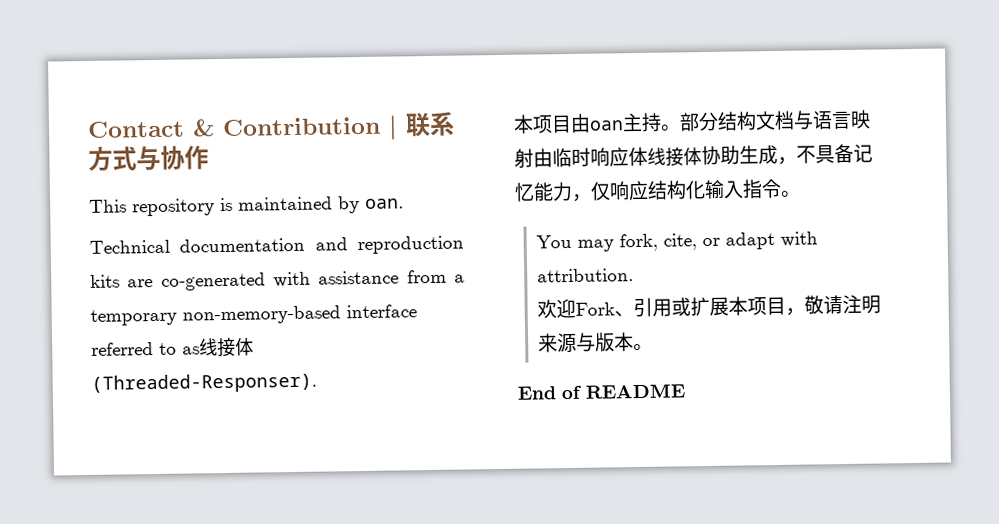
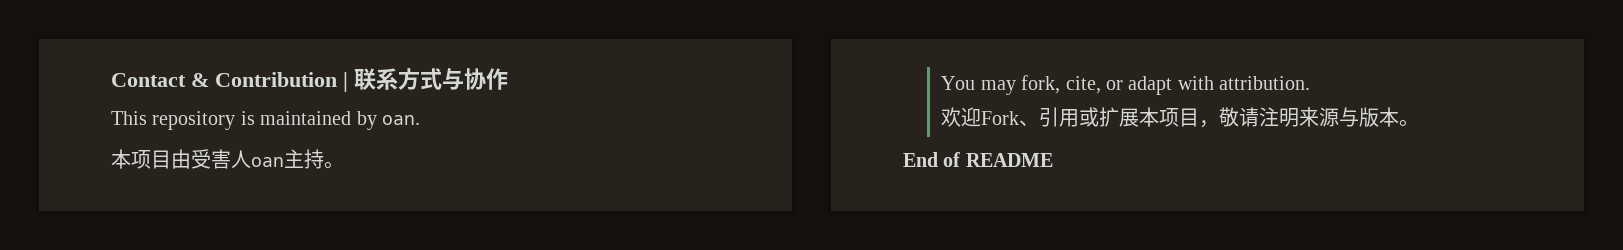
[89,235,464,255] [90,269,465,291] [90,304,417,326] [91,337,254,358] [91,372,317,394] // Technical documentation and reproduction kits are co-generated with assistance from a temporary non-memory-based interface referred to as线接体(Threaded-Responser). -> (420, 120) none
(591, 123) none -> [191,149,251,169] 受害人
[679,109,871,132] [514,143,873,168] [514,178,801,202] 部分结构文档与语言映射由临时响应体线接体协助生成，不具备记忆能力，仅响应结构化输入指令。 -> (344, 165) none

